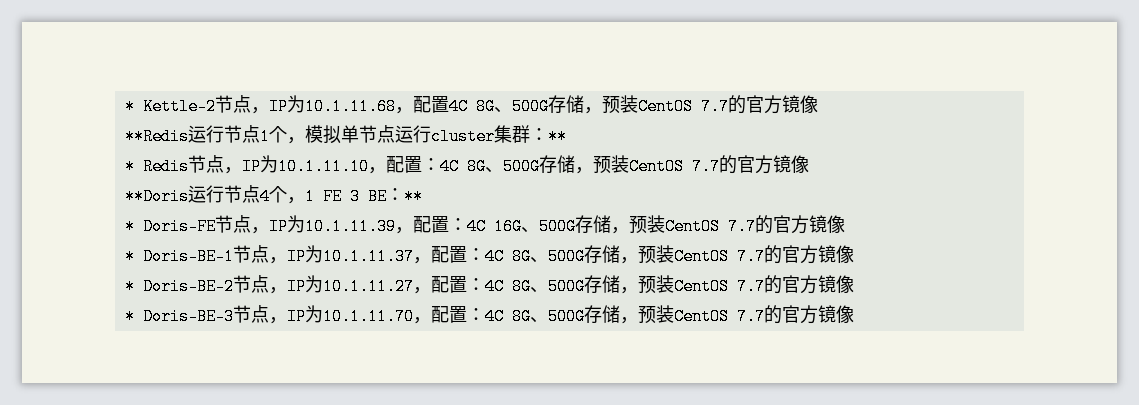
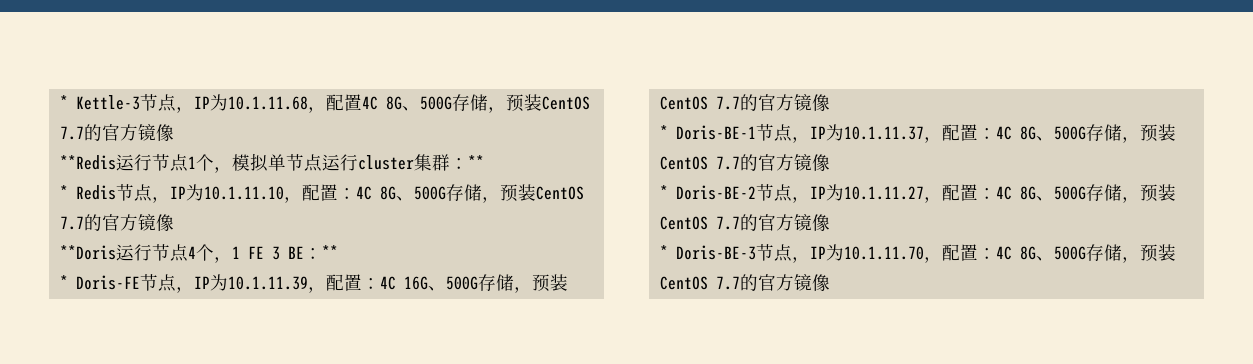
[125,98,217,115] * Kettle-2 -> [59,95,140,110] * Kettle-3

